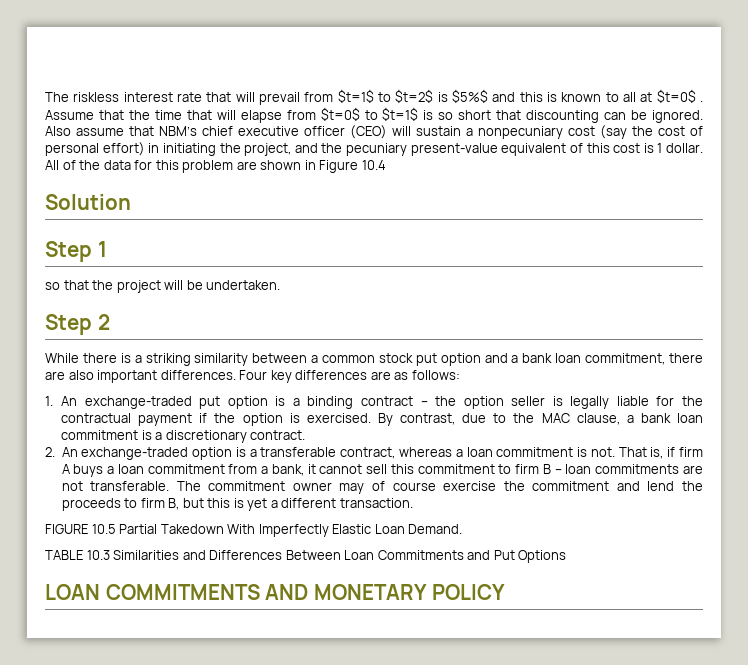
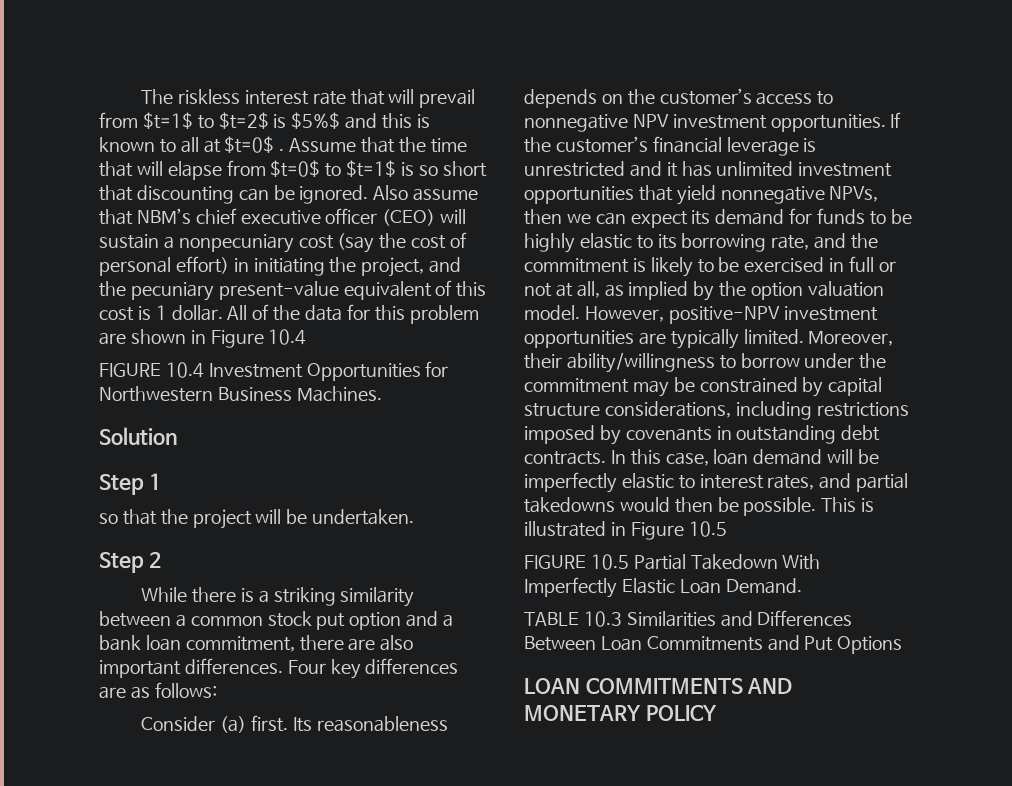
(386, 165) none -> [99,361,449,381] [99,386,382,402] // FIGURE 10.4 Investment Opportunities for Northwestern Business Machines.
[45,396,703,409] [61,413,703,426] [61,430,306,443] [45,447,703,460] [61,464,703,477] [61,481,704,494] [61,498,413,511] 1. An exchange-traded put option is a binding contract – the option seller is legally liable for the contractual payment if the option is exercised. By contrast, due to the MAC clause, a bank loan commitment is a discretionary contract. // 2. An exchange-traded option is a transferable contract, whereas a loan commitment is not. That is, if firm A buys a loan commitment from a bank, it cannot sell this commitment to firm B – loan commitments are not transferable. The commitment owner may of course exercise the commitment and lend the proceeds to firm B, but this is yet a different transaction. -> [141,715,448,733] [524,88,834,108] [524,112,902,132] [524,136,817,156] [524,161,893,177] [524,185,879,205] [524,208,912,228] [524,233,878,253] [524,256,896,277] [524,281,884,301] [524,305,878,324] [524,329,894,349] [524,352,887,373] [524,377,883,397] [524,401,909,420] [524,425,881,445] [524,449,879,466] [524,472,909,493] [524,497,875,516] [524,521,727,540] Consider (a) first. Its reasonableness depends on the customer’s access to nonnegative NPV investment opportunities. If the customer’s financial leverage is unrestricted and it has unlimited investment opportunities that yield nonnegative NPVs, then we can expect its demand for funds to be highly elastic to its borrowing rate, and the commitment is likely to be exercised in full or not at all, as implied by the option valuation model. However, positive-NPV investment opportunities are typically limited. Moreover, their ability/willingness to borrow under the commitment may be constrained by capital structure considerations, including restrictions imposed by covenants in outstanding debt contracts. In this case, loan demand will be imperfectly elastic to interest rates, and partial takedowns would then be possible. This is illustrated in Figure 10.5

